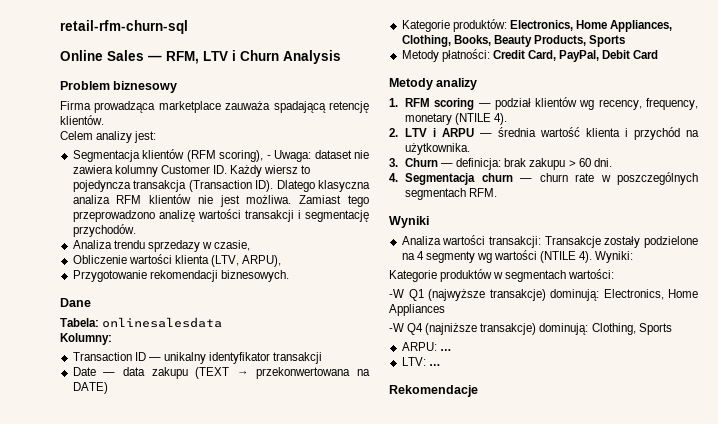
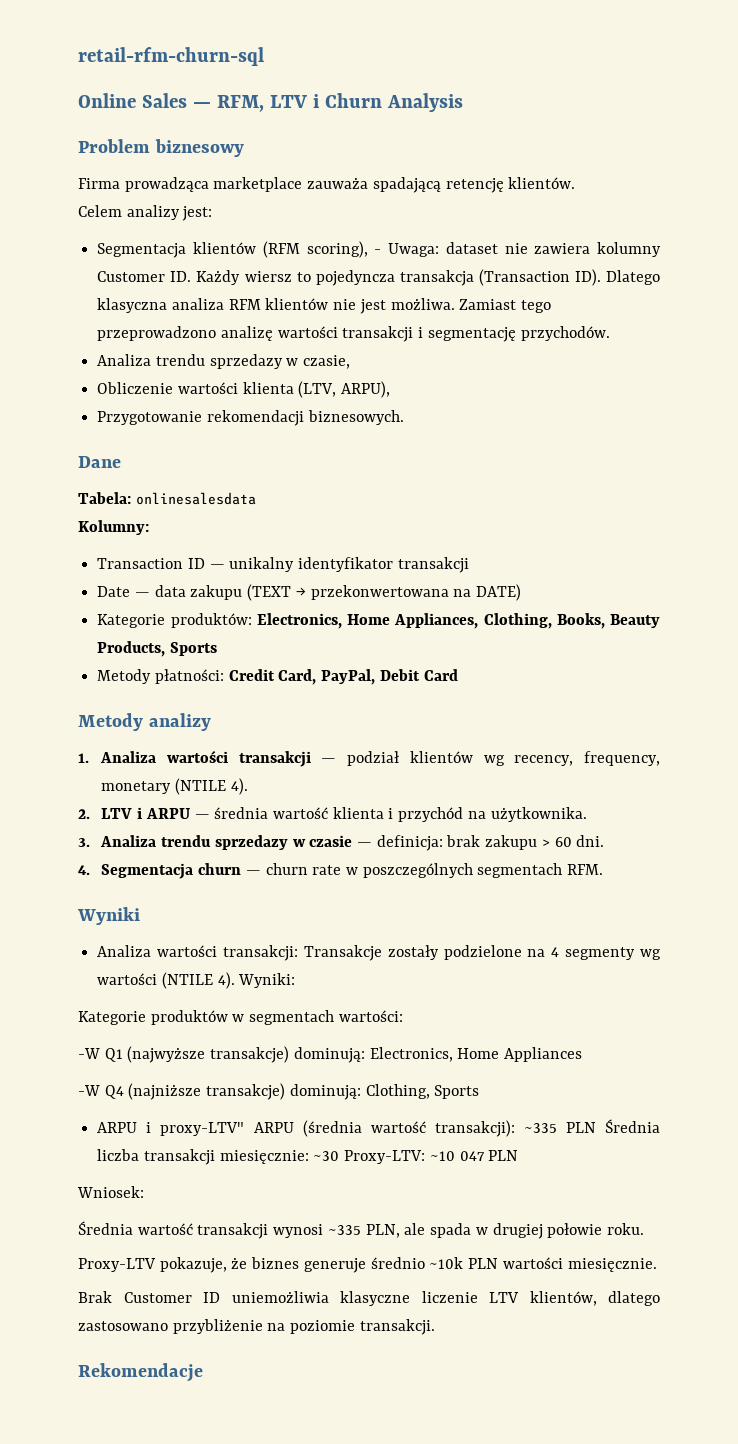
[405,98,475,110] RFM scoring -> [100,750,311,767] Analiza wartości transakcji
[405,158,439,167] Churn -> [100,835,353,850] Analiza trendu sprzedazy w czasie
[401,342,452,351] [401,357,441,366] ARPU: … // LTV: … -> [97,1119,660,1137] [97,1149,519,1165] [77,1186,144,1198] [78,1221,644,1239] [78,1257,657,1273] [78,1291,660,1306] [78,1319,435,1335] ARPU i proxy-LTV" ARPU (średnia wartość transakcji): ~335 PLN Średnia liczba transakcji miesięcznie: ~30 Proxy-LTV: ~10 047 PLN // Wniosek: // Średnia wartość transakcji wynosi ~335 PLN, ale spada w drugiej połowie roku. // Proxy-LTV pokazuje, że biznes generuje średnio ~10k PLN wartości miesięcznie. // Brak Customer ID uniemożliwia klasyczne liczenie LTV klientów, dlatego zastosowano przybliżenie na poziomie transakcji.

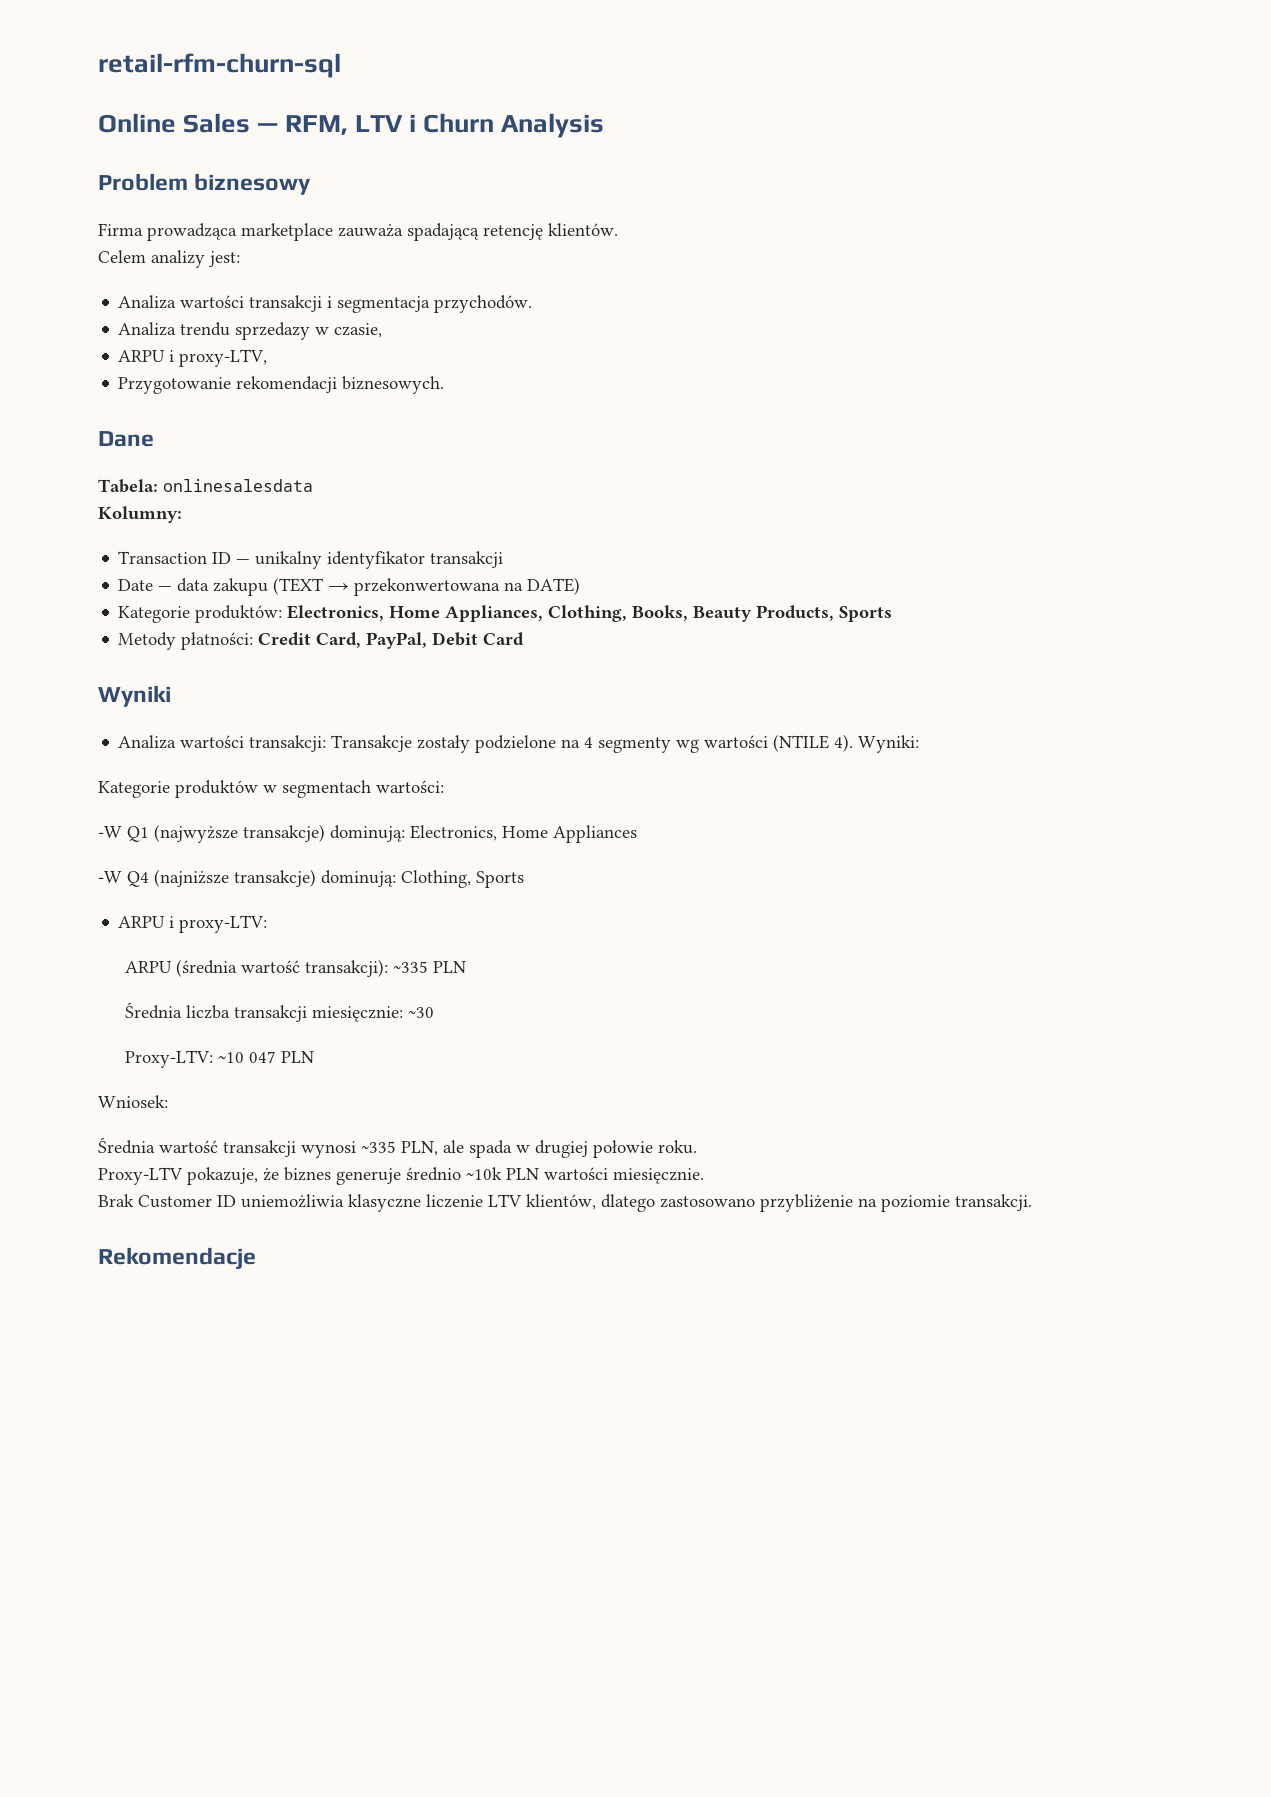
[97,241,661,258] [97,269,661,286] [97,298,552,314] [97,326,273,341] Segmentacja klientów (RFM scoring), - Uwaga: dataset nie zawiera kolumny Customer ID. Każdy wiersz to pojedyncza transakcja (Transaction ID). Dlatego klasyczna analiza RFM klientów nie jest możliwa. Zamiast tego przeprowadzono analizę -> [118,295,177,309] Analiza
[427,327,516,342] segmentację -> [337,296,431,313] segmentacja
[97,381,391,398] Obliczenie wartości klienta (LTV, ARPU), -> [118,349,268,367] ARPU i proxy-LTV,
[78,713,211,731] [78,750,660,767] [101,778,248,795] [78,807,587,822] [78,835,605,851] [78,863,604,879] // Metody analizy // 1. Analiza wartości transakcji — podział klientów wg recency, frequency, monetary (NTILE 4). // 2. LTV i ARPU — średnia wartość klienta i przychód na użytkownika. // 3. Analiza trendu sprzedazy w czasie — definicja: brak zakupu > 60 dni. // 4. Segmentacja churn — churn rate w poszczególnych segmentach RFM. -> (525, 639) none
[160,1122,245,1136] proxy-LTV" -> [179,915,268,933] proxy-LTV: //
(596, 1127) none -> (467, 967) //
(340, 1156) none -> (435, 1012) //

